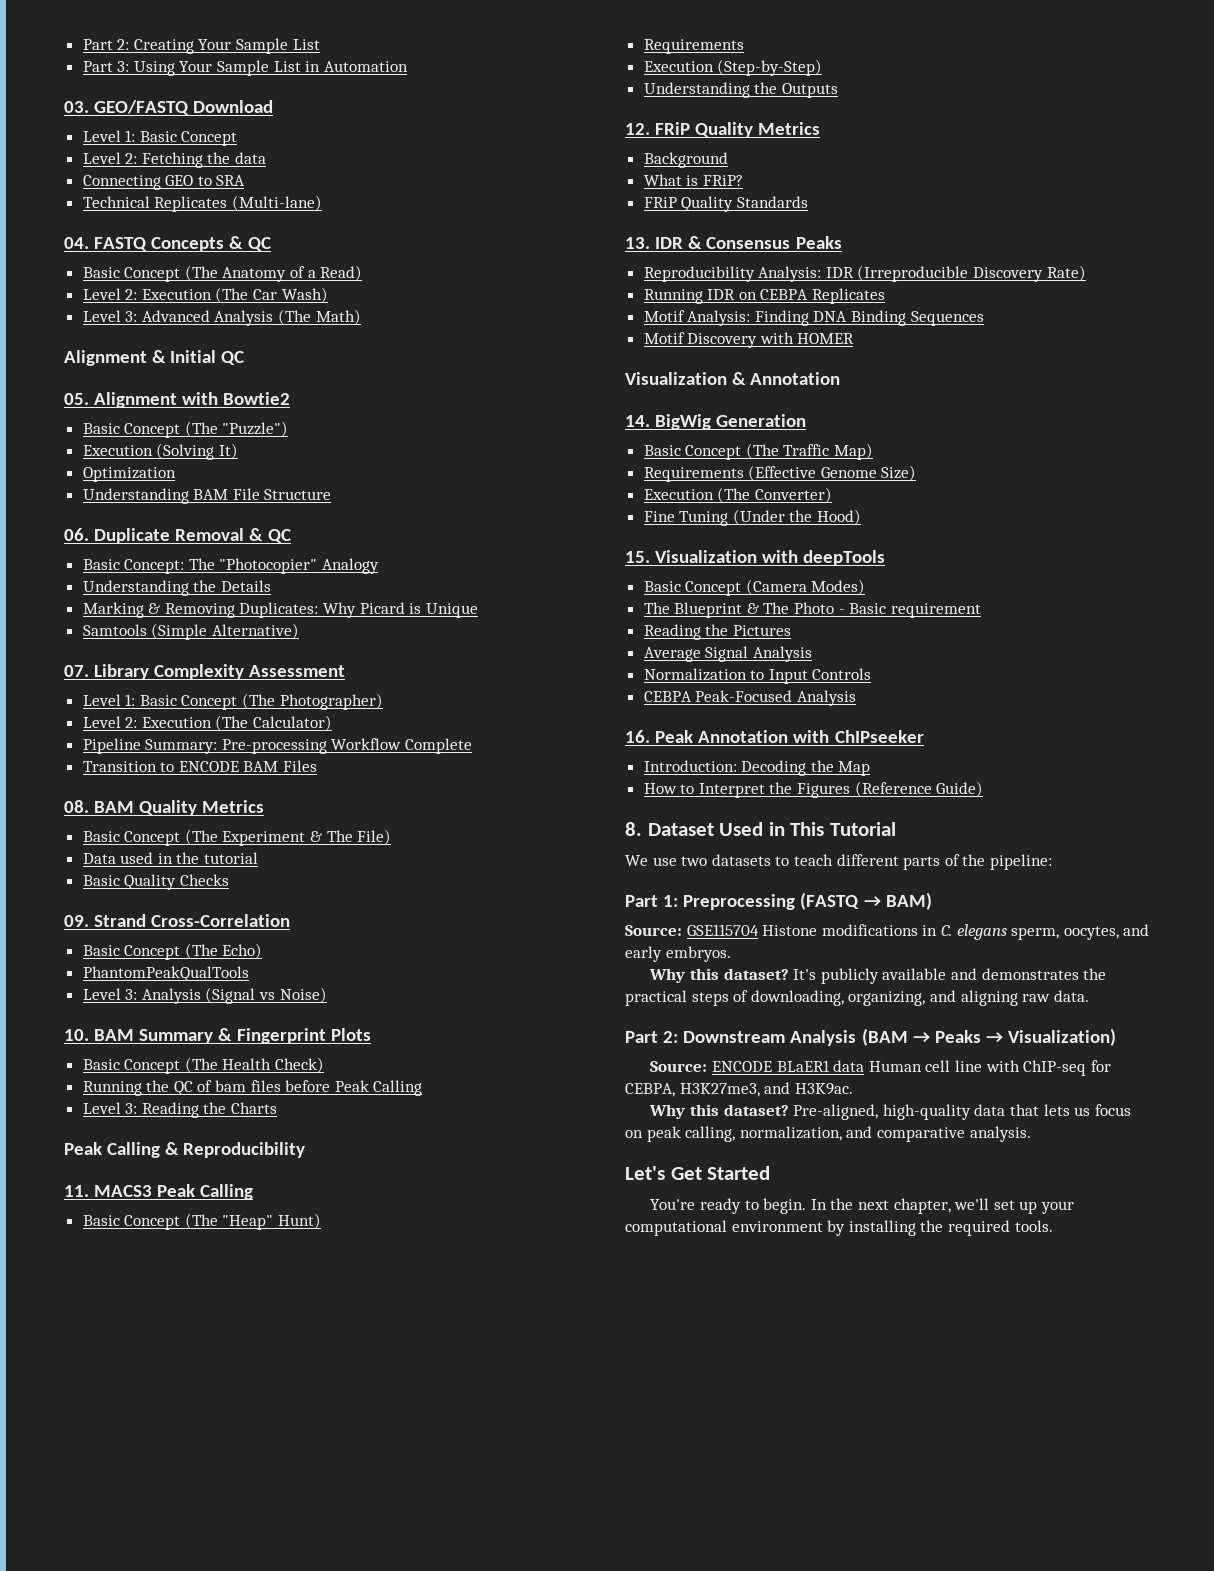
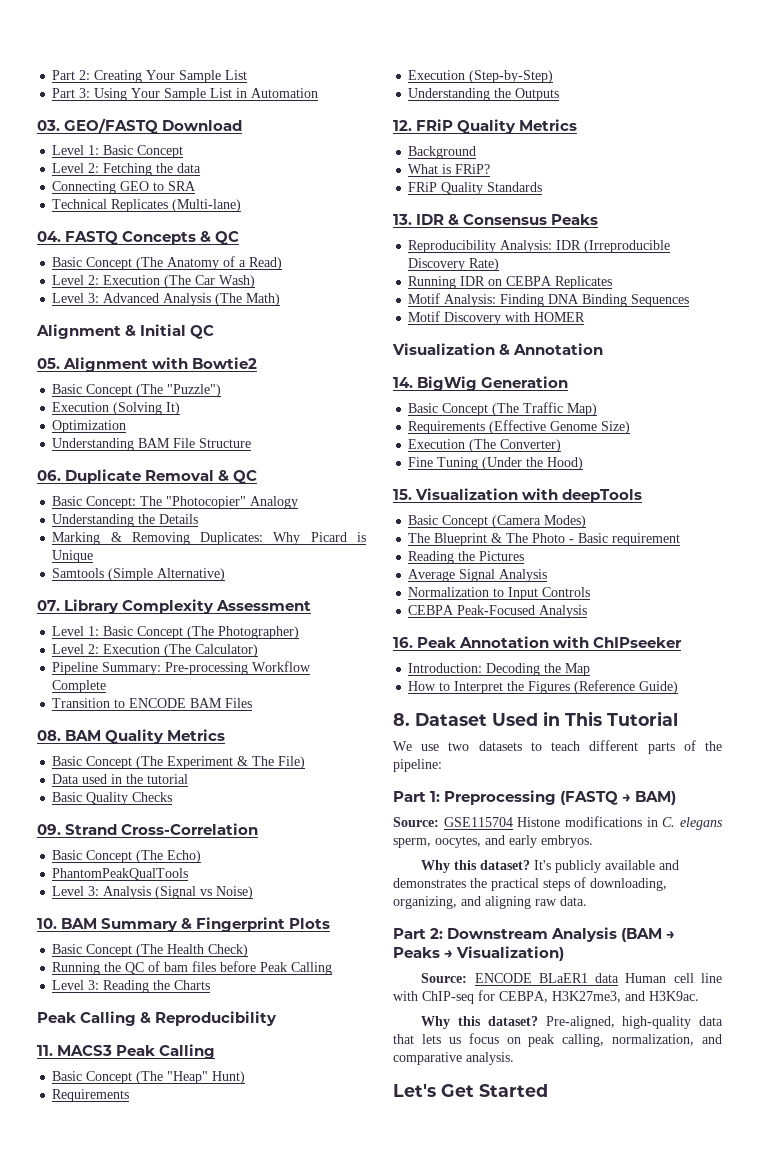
[650,1198,1074,1214] [625,1220,1053,1236] // You're ready to begin. In the next chapter, we'll set up your computational environment by installing the required tools. -> (548, 1090) none

